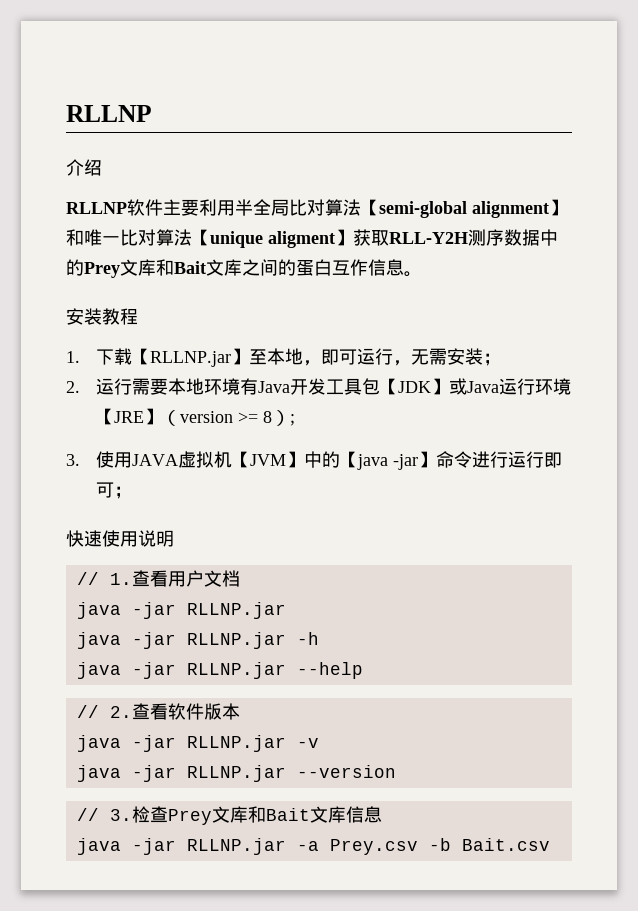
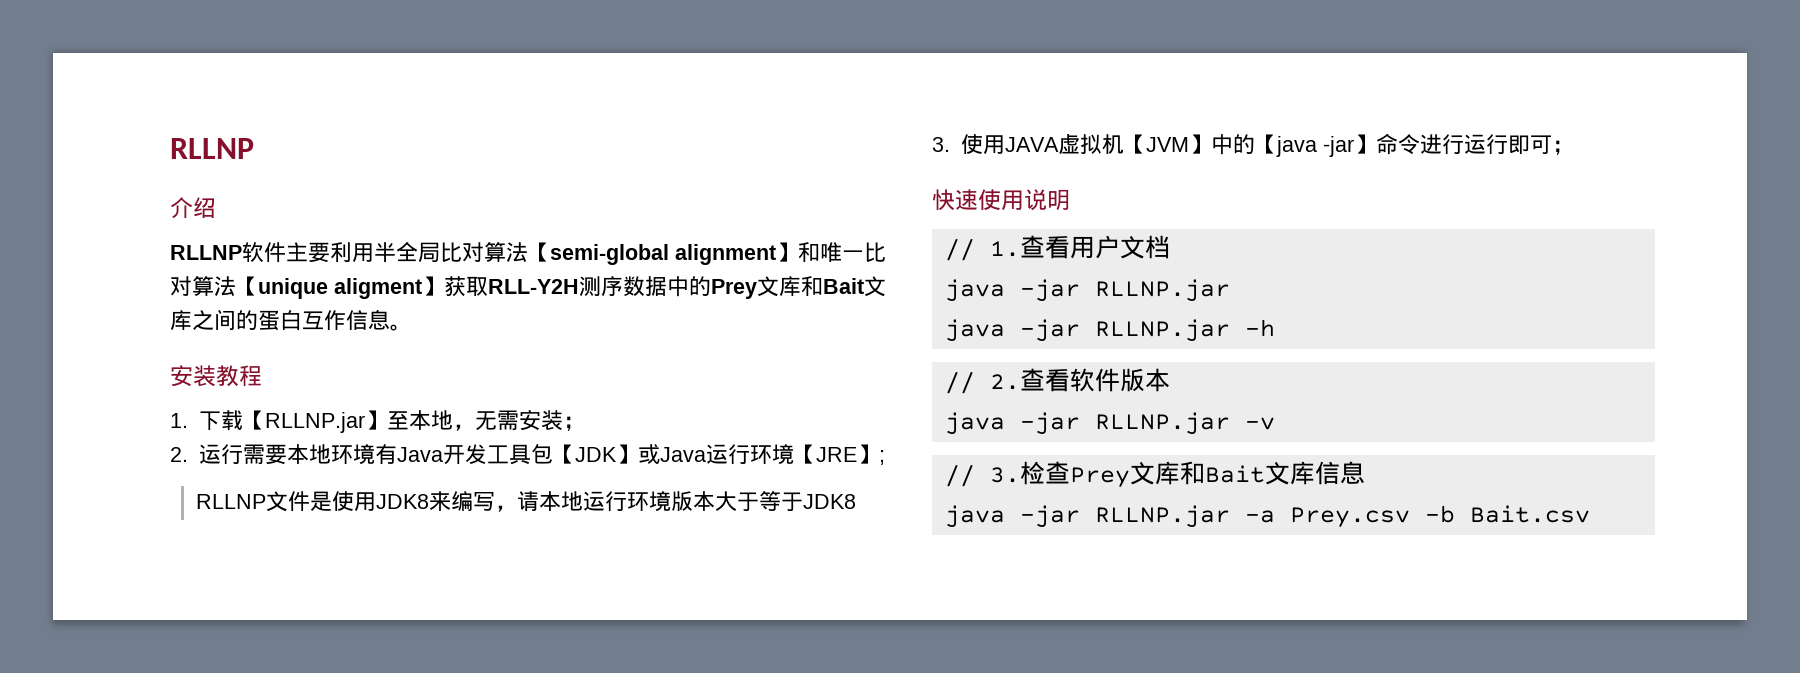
[320,348,411,366] 即可运行， -> (475, 427) none
[161,410,295,426] （version >= 8）; -> [878,450,885,465] [196,491,857,512] ; // RLLNP文件是使用JDK8来编写，请本地运行环境版本大于等于JDK8
[76,662,363,679] // java -jar RLLNP.jar --help -> (1275, 328) none
[76,765,396,782] // java -jar RLLNP.jar --version -> (1275, 423) none

